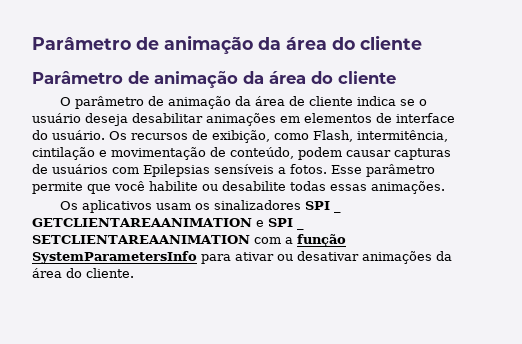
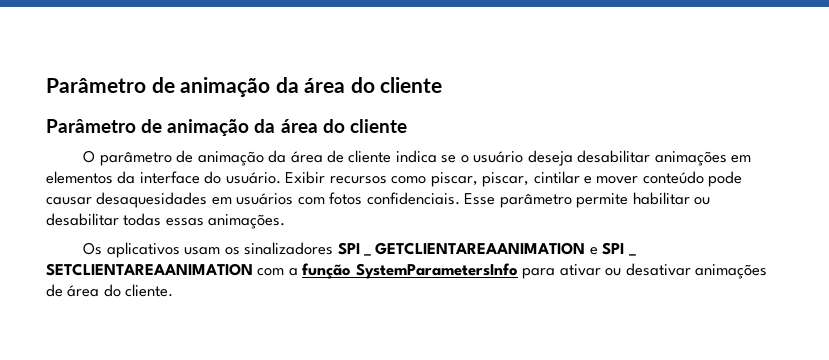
[376,113,392,123] de -> [117,171,136,184] da
[109,130,448,143] [32,147,451,160] [32,164,435,177] [32,181,286,194] Os recursos de exibição, como Flash, intermitência, cintilação e movimentação de conteúdo, podem causar capturas de usuários com Epilepsias sensíveis a fotos. Esse parâmetro permite que você habilite ou desabilite -> [285,171,743,187] [46,192,711,208] [46,213,119,226] Exibir recursos como piscar, piscar, cintilar e mover conteúdo pode causar desaquesidades em usuários com fotos confidenciais. Esse parâmetro permite habilitar ou desabilitar
[436,251,452,261] da -> [46,284,63,297] de

